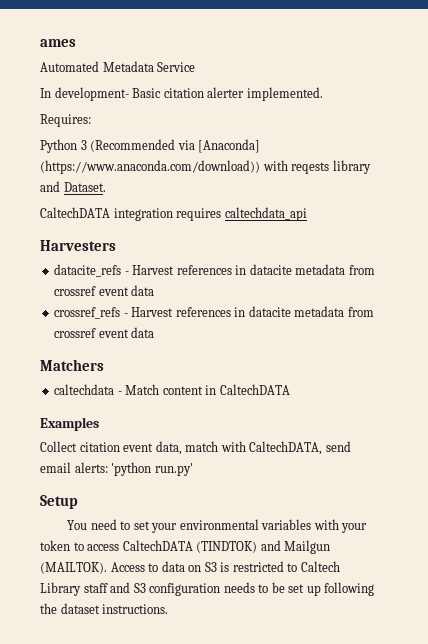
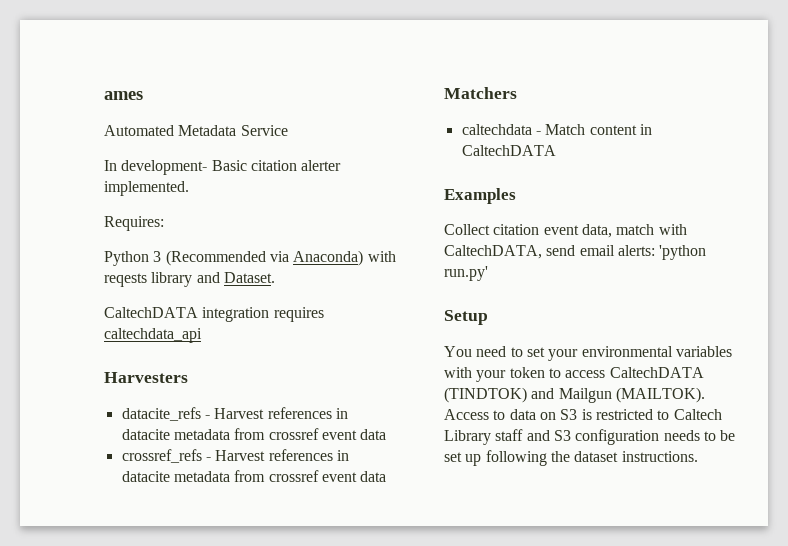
[198,139,261,153] [40,160,260,174] [Anaconda] (https://www.anaconda.com/download)) -> [293,250,364,266] Anaconda)

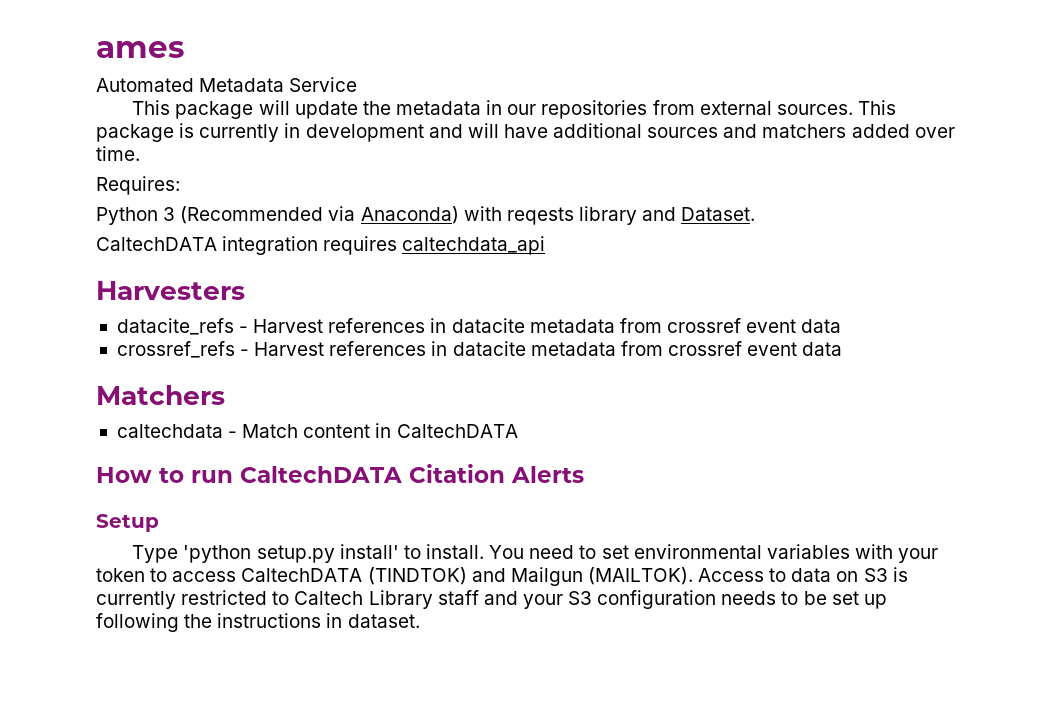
[104,160,342,175] [104,181,189,196] In development- Basic citation alerter implemented. -> [132,100,896,119] [96,123,955,142] [96,146,140,161] This package will update the metadata in our repositories from external sources. This package is currently in development and will have additional sources and matchers added over time.
[444,188,516,204] [444,224,687,238] [444,245,707,260] [444,266,488,281] [444,310,488,325] Examples // Collect citation event data, match with CaltechDATA, send email alerts: 'python run.py' // Setup // -> [96,464,584,483] [96,514,159,532] [132,544,485,563] How to run CaltechDATA Citation Alerts // Setup // Type 'python setup.py install' to install.
[548,349,579,361] your -> (629, 552) none
(592, 414) none -> [96,591,176,609] currently
(550, 435) none -> [522,594,563,609] your
[574,451,698,462] dataset instructions. -> [217,613,420,628] instructions in dataset.

